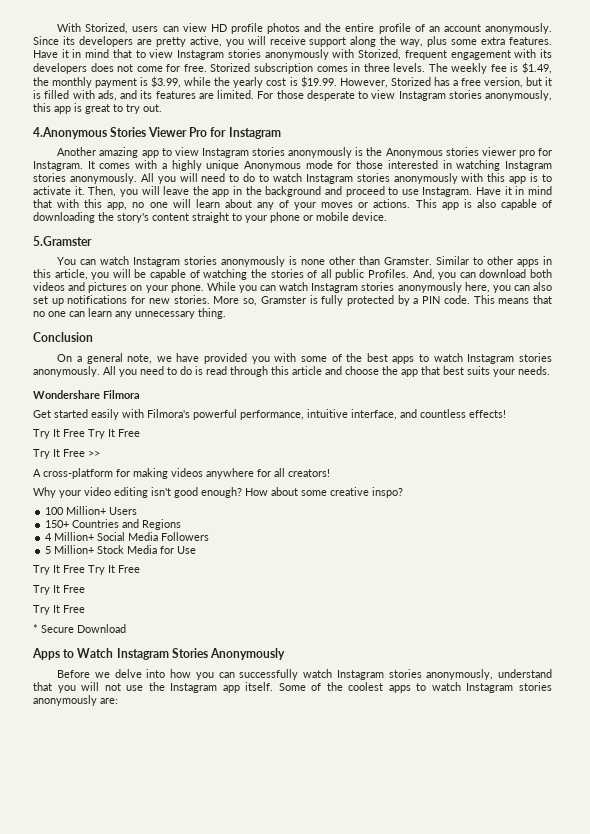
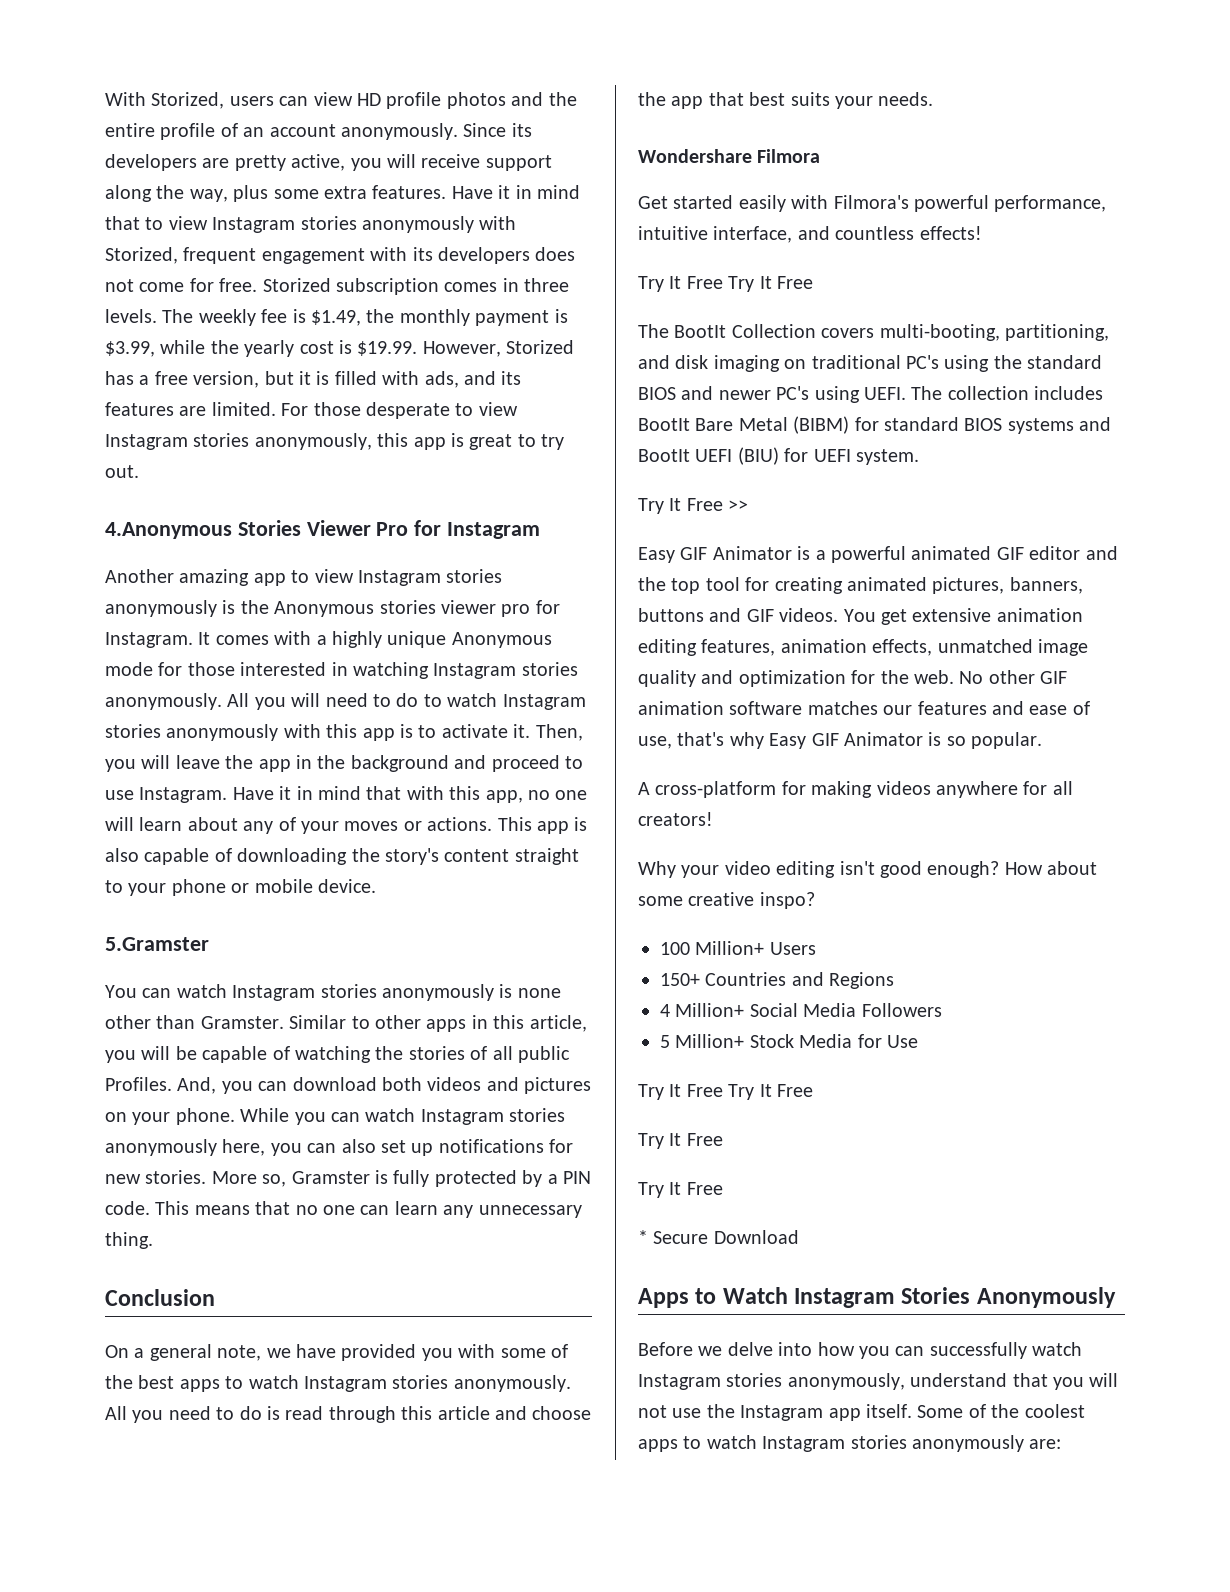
[33,449,100,459] Try It Free >> -> [638,324,1109,341] [638,355,1103,372] [638,386,1104,403] [638,416,1112,434] [638,447,919,465] [638,498,749,514] [638,546,1118,563] [638,577,1083,594] [638,608,1083,625] [638,639,1088,656] [638,670,1068,687] [638,701,1090,715] [638,732,1043,749] The BootIt Collection covers multi-booting, partitioning, and disk imaging on traditional PC's using the standard BIOS and newer PC's using UEFI. The collection includes BootIt Bare Metal (BIBM) for standard BIOS systems and BootIt UEFI (BIU) for UEFI system. // Try It Free >> // Easy GIF Animator is a powerful animated GIF editor and the top tool for creating animated pictures, banners, buttons and GIF videos. You get extensive animation editing features, animation effects, unmatched image quality and optimization for the web. No other GIF animation software matches our features and ease of use, that's why Easy GIF Animator is so popular.

